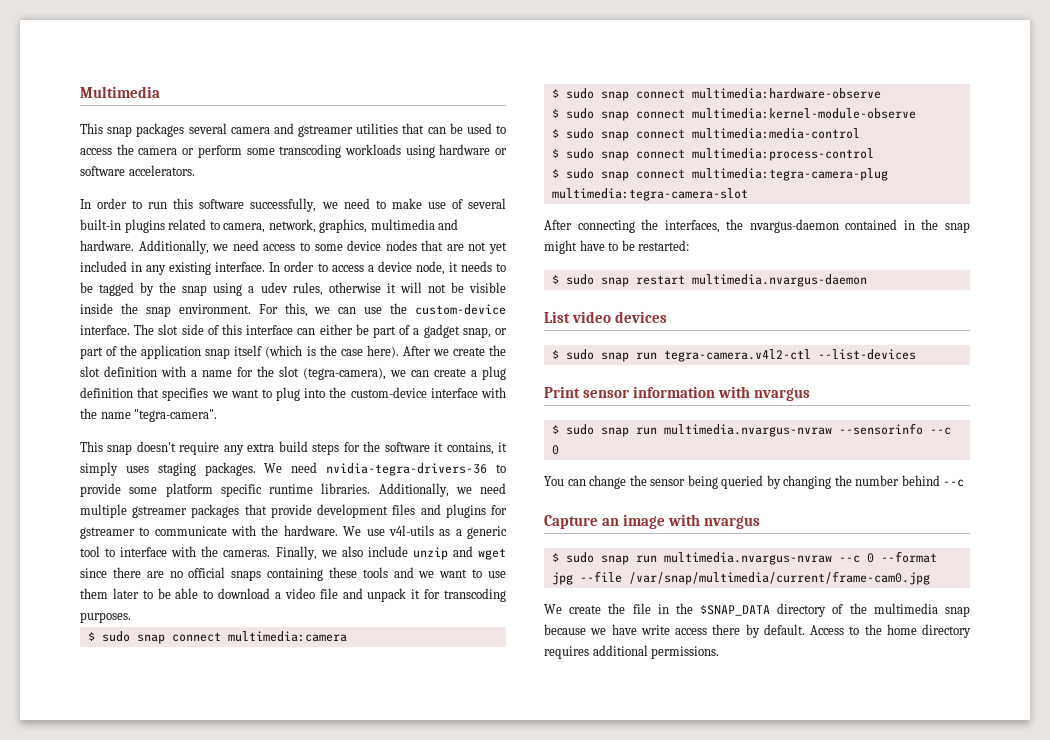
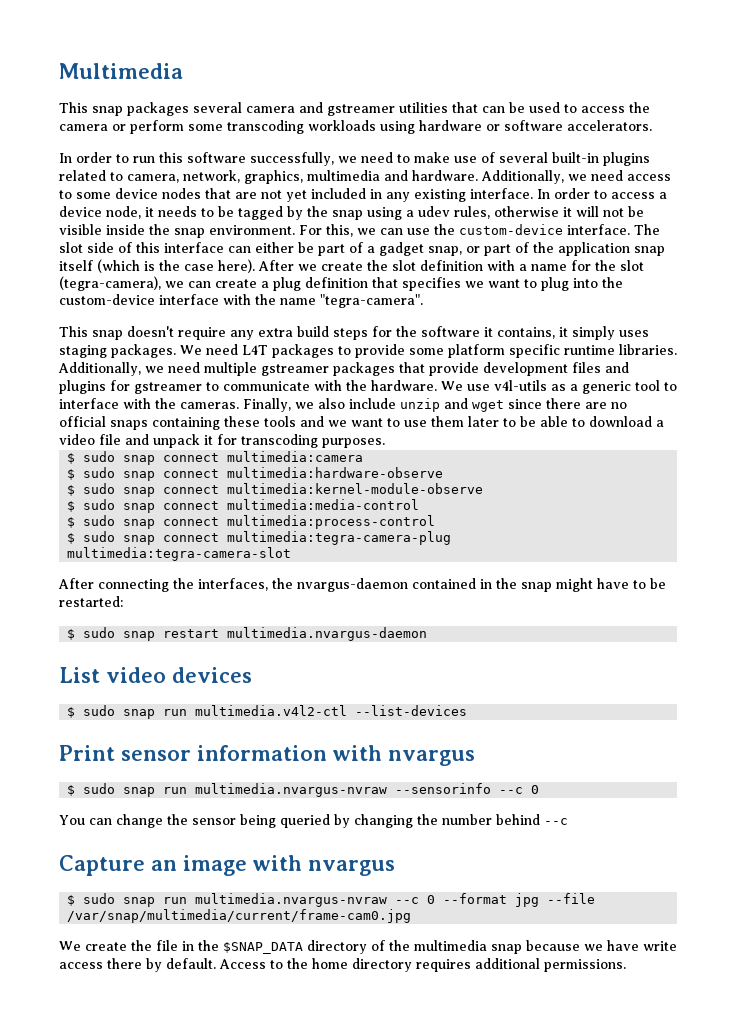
[326,463,488,476] nvidia-tegra-drivers-36 -> [242,344,334,358] L4T packages
[663,349,811,362] tegra-camera.v4l2-ctl -> [195,705,348,716] multimedia.v4l2-ctl

